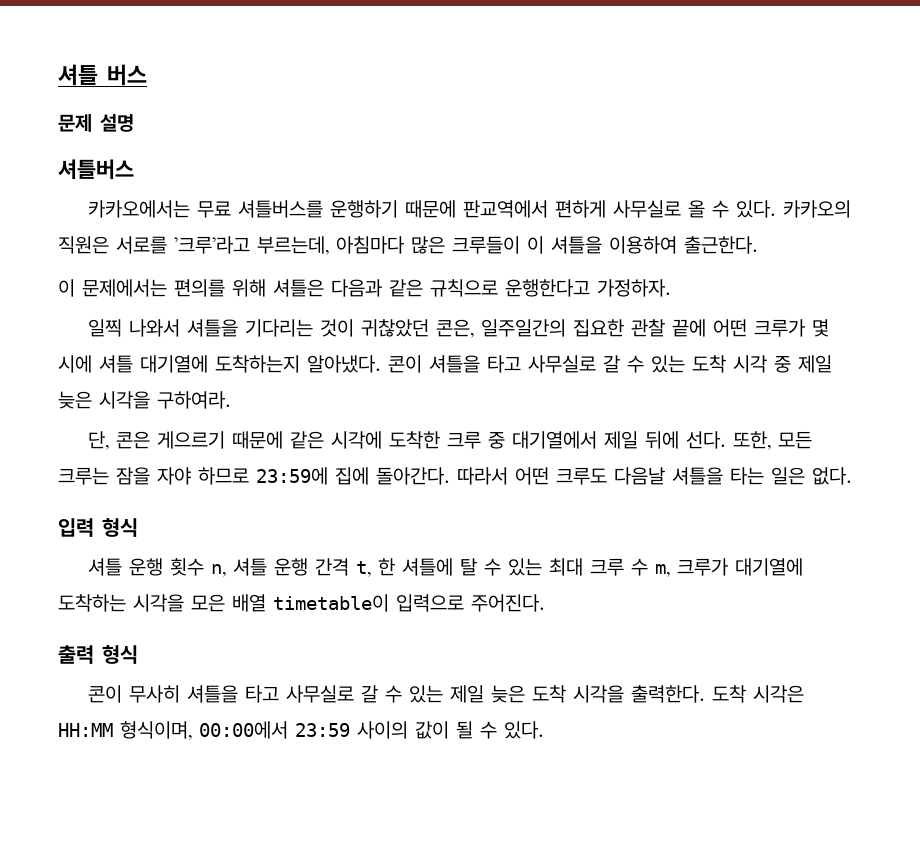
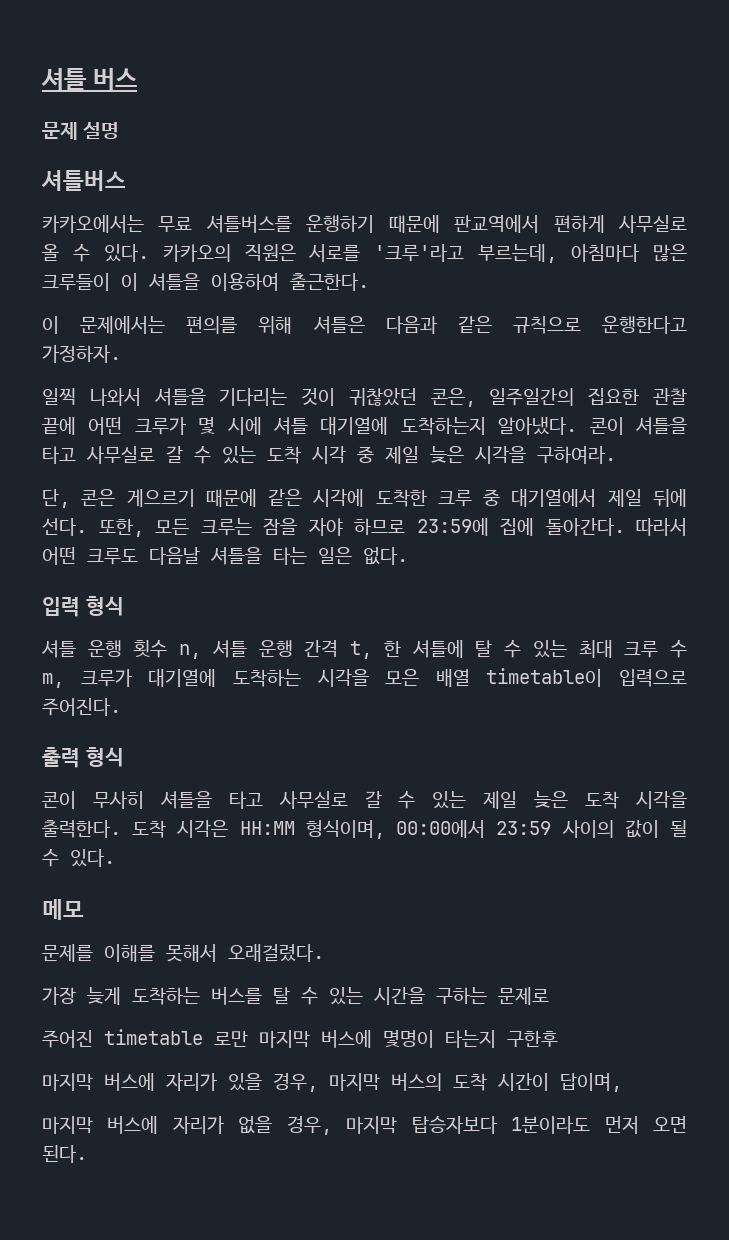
(544, 730) none -> [42,899,84,920] [42,944,324,962] [42,987,549,1005] [42,1029,558,1048] [42,1073,622,1092] [42,1116,688,1135] [42,1145,87,1163] // 메모 // 문제를 이해를 못해서 오래걸렸다. // 가장 늦게 도착하는 버스를 탈 수 있는 시간을 구하는 문제로 // 주어진 timetable 로만 마지막 버스에 몇명이 타는지 구한후 // 마지막 버스에 자리가 있을 경우, 마지막 버스의 도착 시간이 답이며, // 마지막 버스에 자리가 없을 경우, 마지막 탑승자보다 1분이라도 먼저 오면 된다.

